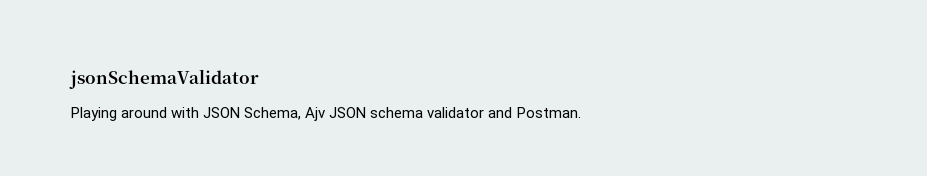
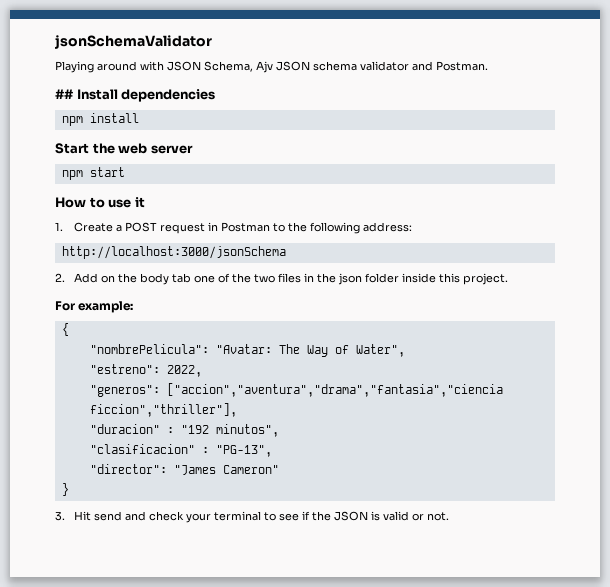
(581, 112) none -> [55,89,216,102] [61,113,139,126] [55,143,193,154] [61,167,125,180] [55,197,145,208] [55,222,412,234] [61,246,286,259] [55,273,508,285] [55,301,134,313] [61,323,69,336] [89,344,405,357] [89,364,202,377] [89,383,503,397] [89,403,237,417] [89,424,279,437] [89,444,272,457] [89,464,279,475] [61,483,69,496] [55,511,449,523] // ## Install dependencies // npm install // Start the web server // npm start // How to use it // 1. Create a POST request in Postman to the following address: // http://localhost:3000/jsonSchema // 2. Add on the body tab one of the two files in the json folder inside this project. // For example: // { // "nombrePelicula": "Avatar: The Way of Water", // "estreno": 2022, // "generos": ["accion","aventura","drama","fantasia","ciencia ficcion","thriller"], // "duracion" : "192 minutos", // "clasificacion" : "PG-13", // "director": "James Cameron" // } // 3. Hit send and check your terminal to see if the JSON is valid or not.

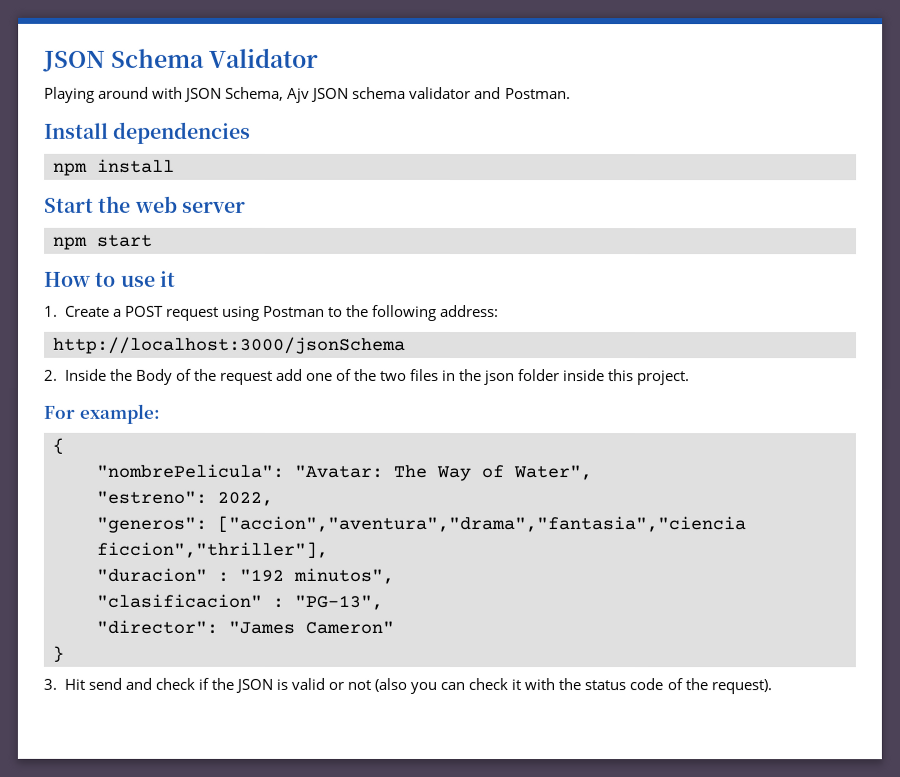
[55,35,212,49] jsonSchemaValidator -> [43,47,320,72] JSON Schema Validator
[55,89,73,99] ## -> (571, 94) none
[207,222,218,231] in -> [221,305,260,321] using
[73,273,191,285] Add on the body tab -> [64,368,303,385] Inside the Body of the request add
[185,511,299,523] your terminal to see -> (195, 683) none
[426,512,449,521] not. -> [347,677,772,695] not (also you can check it with the status code of the request).

